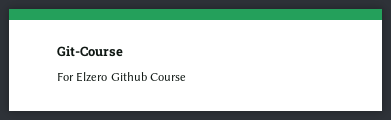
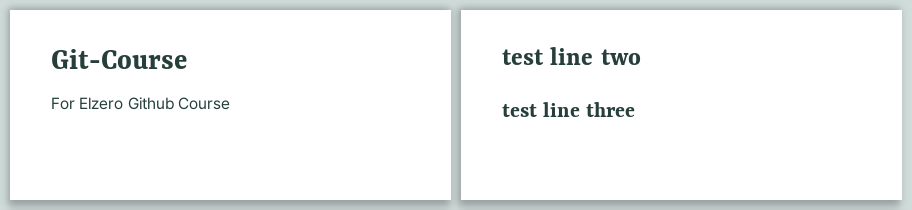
(187, 77) none -> [502,47,641,65] [502,102,636,117] // test line two // test line three

